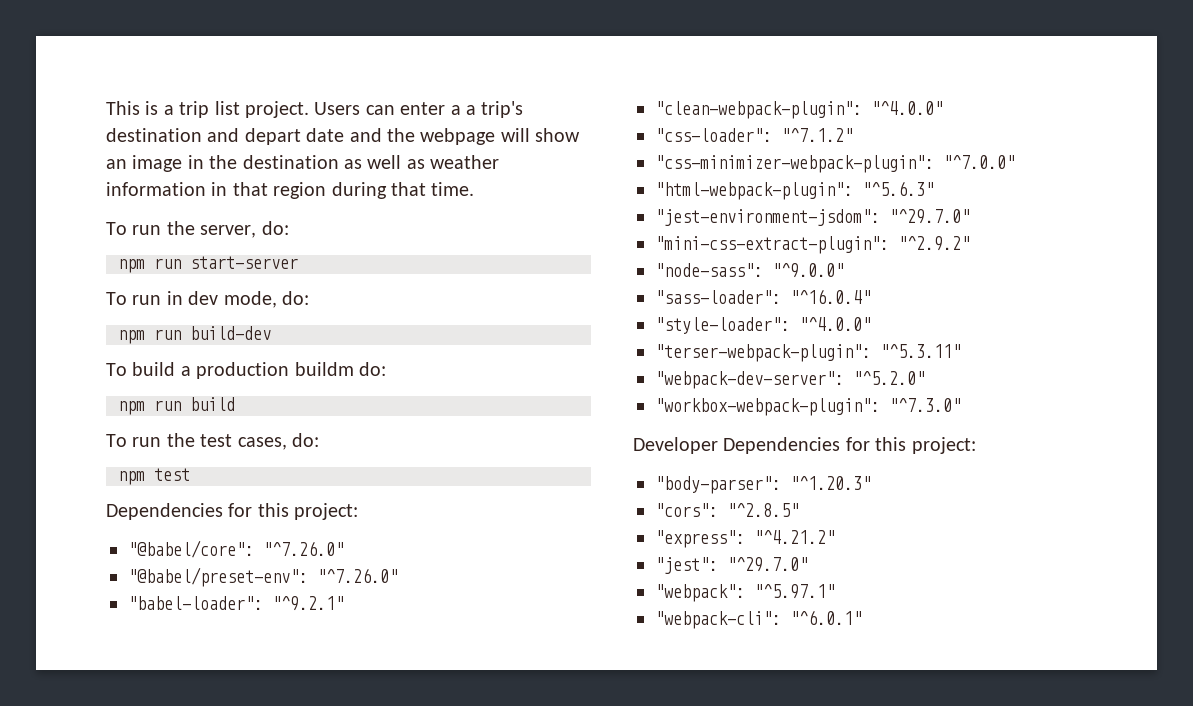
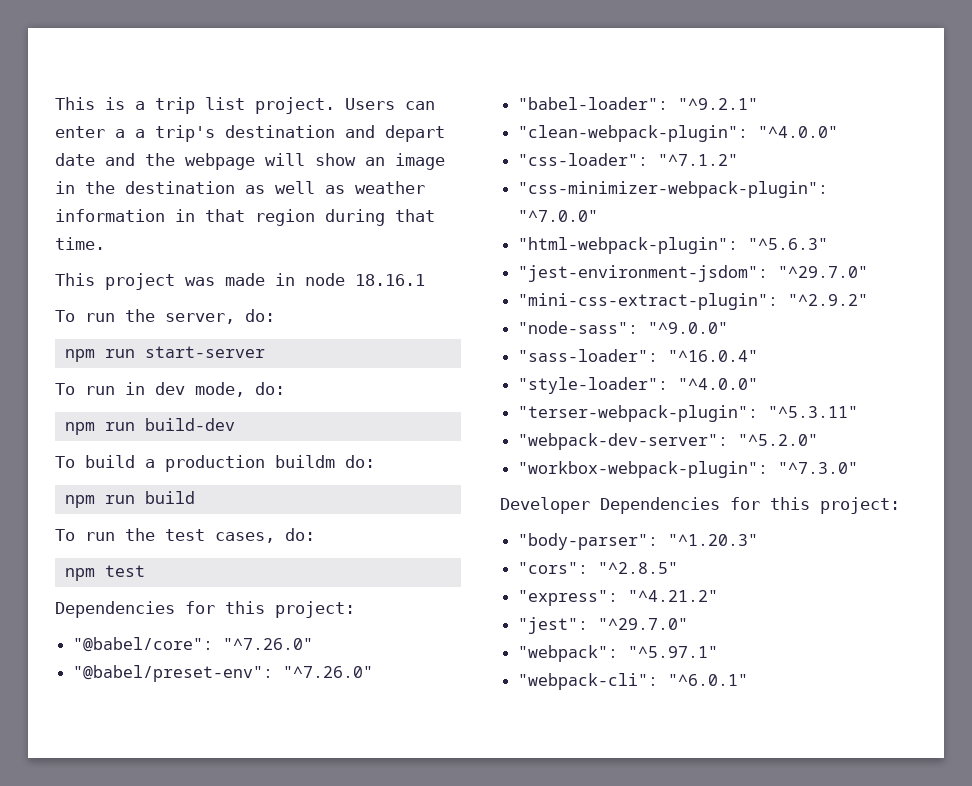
(475, 189) none -> [55,273,425,290] // This project was made in node 18.16.1

